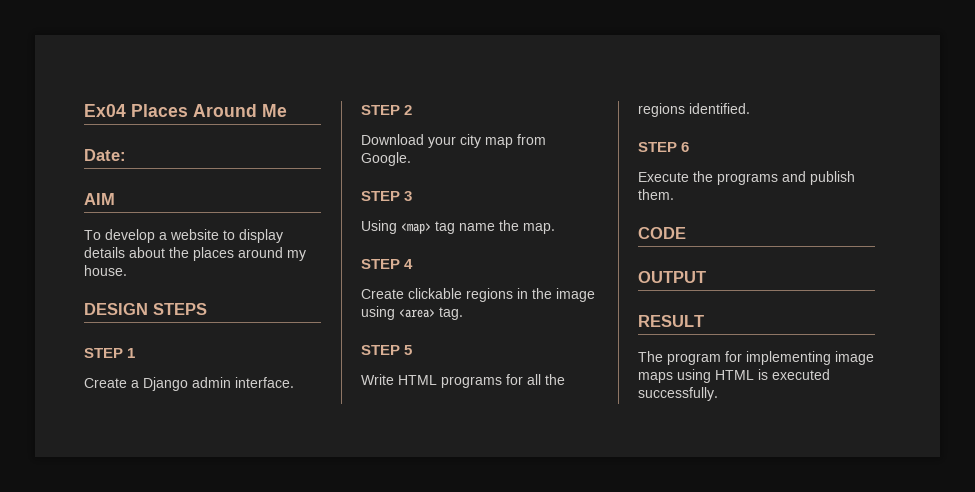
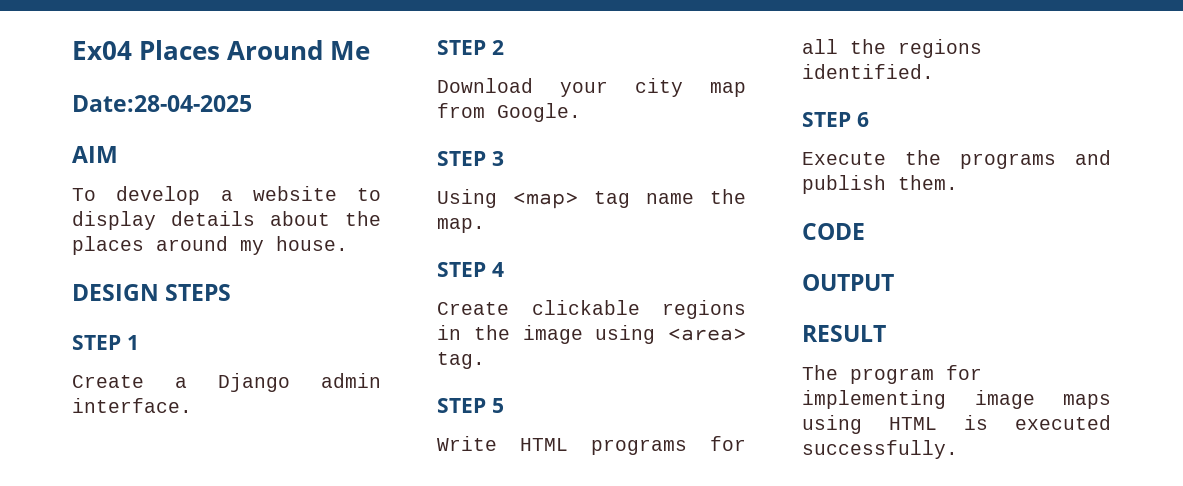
[84,149,126,161] Date: -> [72,95,252,112] Date:28-04-2025

